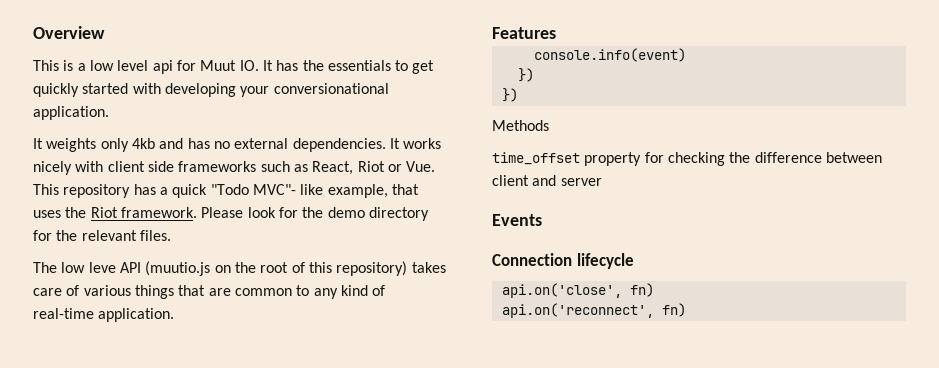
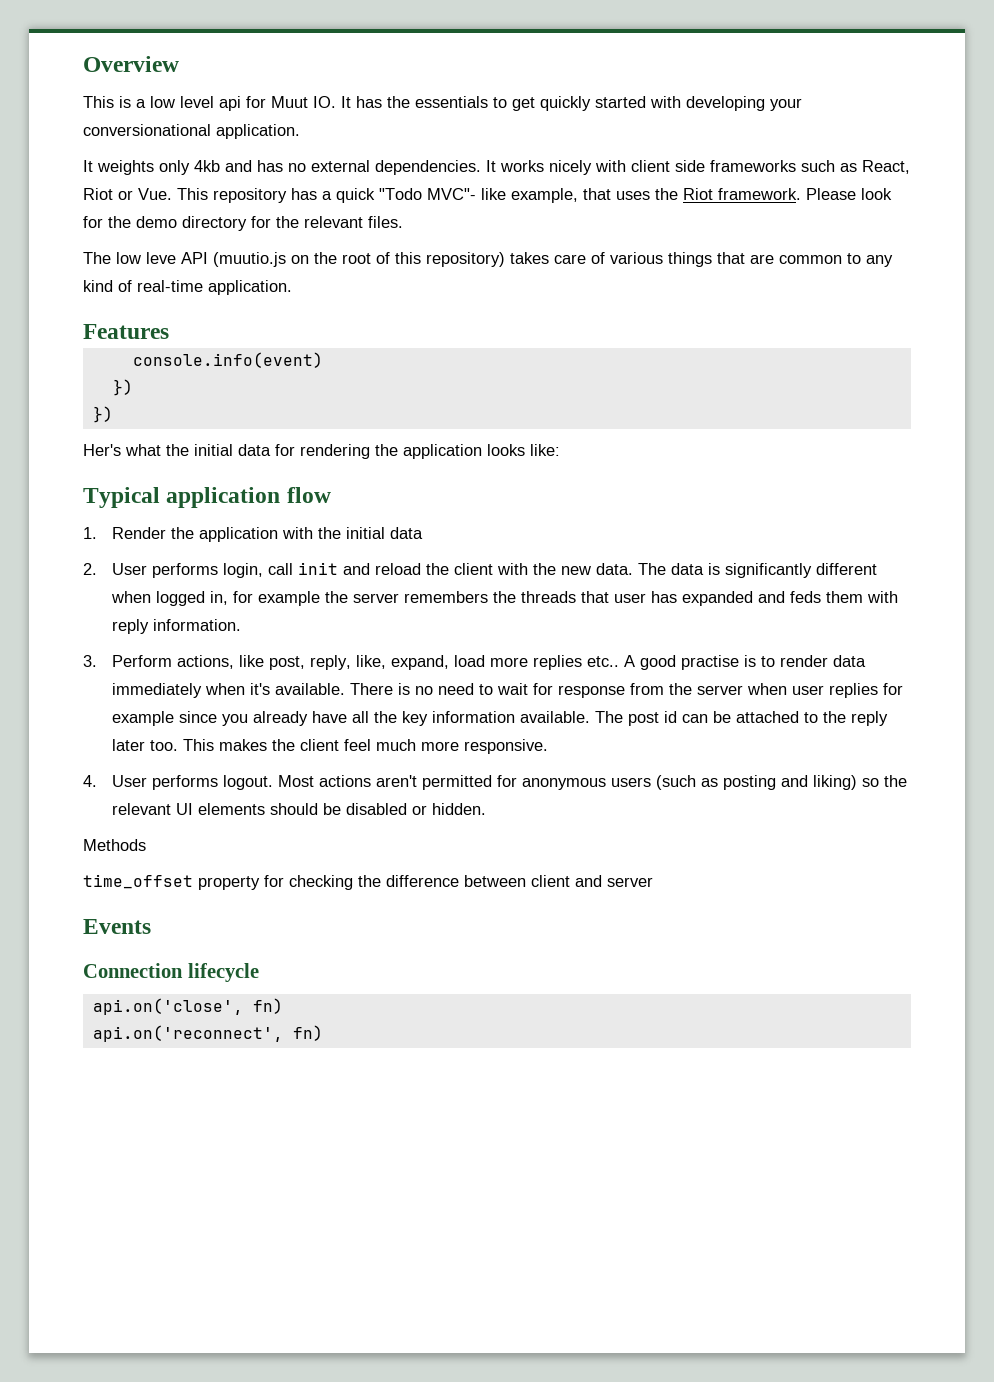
(518, 95) none -> [83,444,560,459] [83,487,331,508] [83,527,424,542] [83,562,878,578] [111,591,899,606] [112,619,242,634] [83,655,867,670] [112,683,904,698] [112,711,889,726] [112,739,549,754] [83,775,908,790] [112,803,487,815] // Her's what the initial data for rendering the application looks like: // Typical application flow // 1. Render the application with the initial data // 2. User performs login, call init and reload the client with the new data. The data is significantly different when logged in, for example the server remembers the threads that user has expanded and feds them with reply information. // 3. Perform actions, like post, reply, like, expand, load more replies etc.. A good practise is to render data immediately when it's available. There is no need to wait for response from the server when user replies for example since you already have all the key information available. The post id can be attached to the reply later too. This makes the client feel much more responsive. // 4. User performs logout. Most actions aren't permitted for anonymous users (such as posting and liking) so the relevant UI elements should be disabled or hidden.

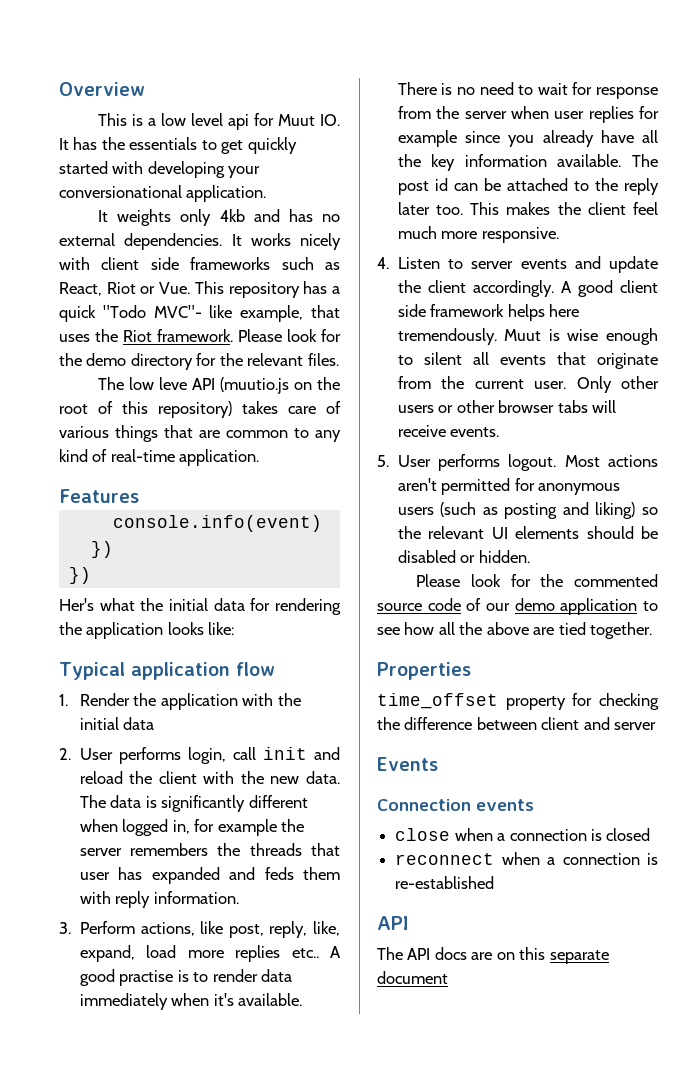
(97, 781) none -> [397,256,658,273] [397,280,658,297] [397,304,580,321] [397,328,658,345] [397,352,658,369] [397,376,659,393] [397,400,617,413] [397,425,500,437] [377,455,389,467] Listen to server events and update the client accordingly. A good client side framework helps here tremendously. Muut is wise enough to silent all events that originate from the current user. Only other users or other browser tabs will receive events. // 5.
[83,839,146,851] Methods -> [416,574,658,587] [377,598,658,615] [377,622,653,639] [377,662,471,680] Please look for the commented source code of our demo application to see how all the above are tied together. // Properties
[187,963,259,982] [92,998,283,1015] [92,1025,323,1042] lifecycle // api.on('close', fn) // api.on('reconnect', fn) -> [476,799,534,811] [395,828,651,841] [395,852,658,865] [395,876,495,889] [377,916,409,930] [377,947,609,964] [377,971,448,984] events // close when a connection is closed // reconnect when a connection is re-established // API // The API docs are on this separate document

